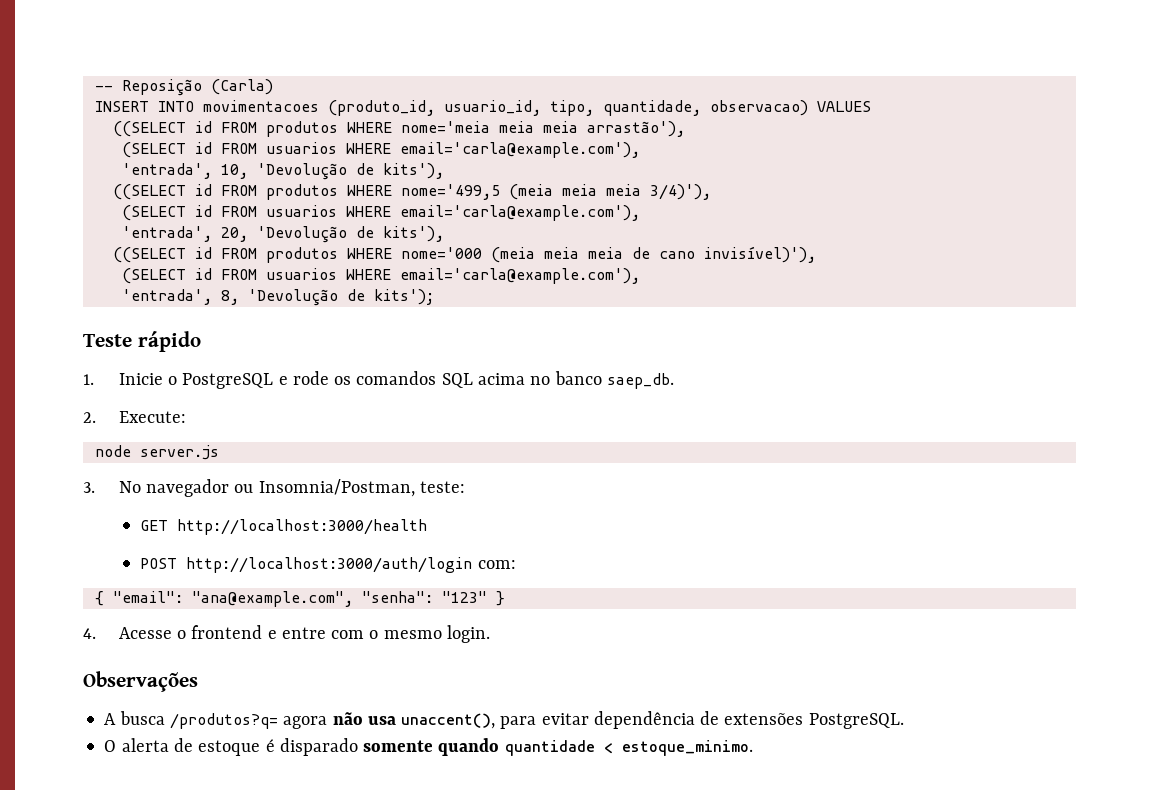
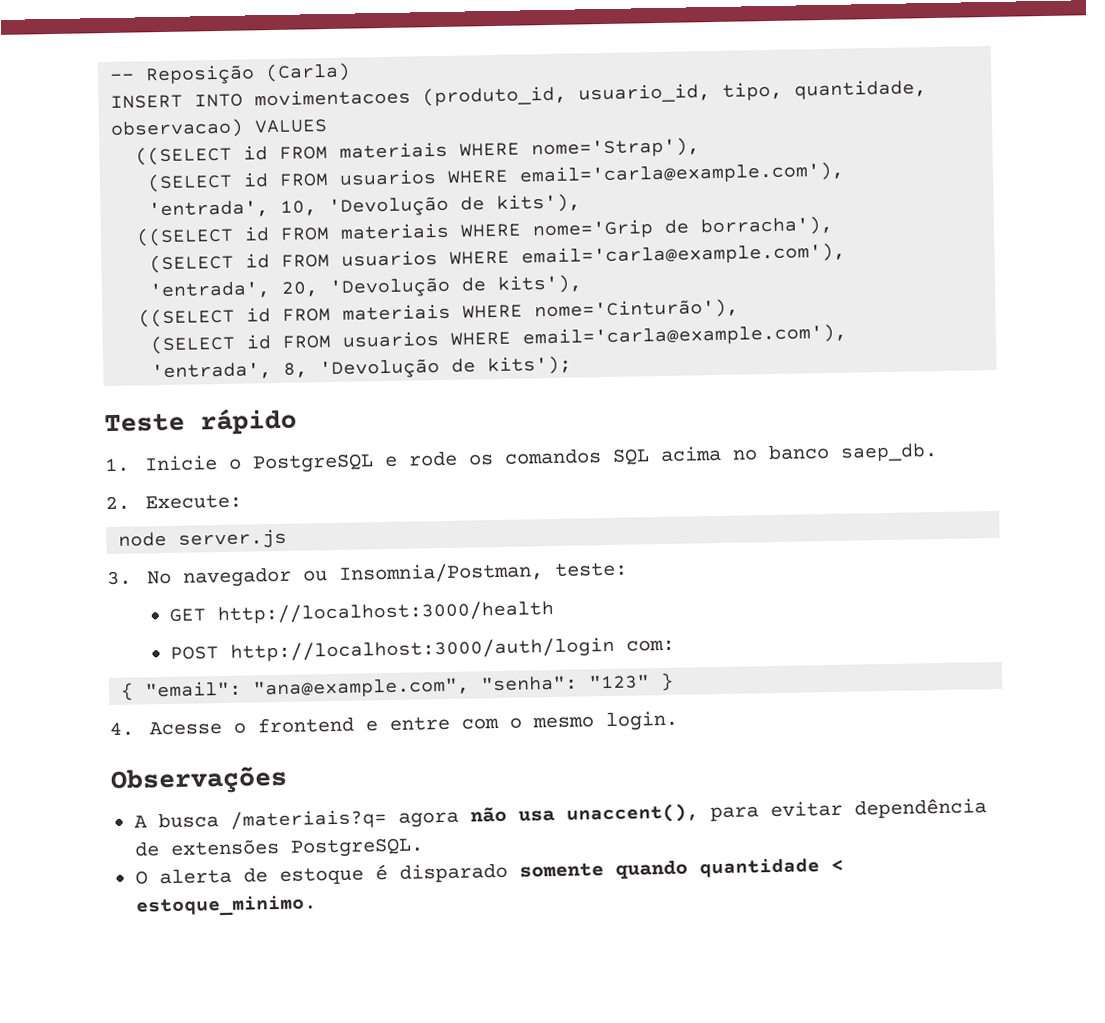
[265,121,685,137] produtos WHERE nome='meia meia meia arrastão'), -> [339,137,701,159] materiais WHERE nome='Strap'),
[265,184,711,200] produtos WHERE nome='499,5 (meia meia meia 3/4)'), -> [340,215,835,240] materiais WHERE nome='Grip de borracha'),
[265,246,816,263] produtos WHERE nome='000 (meia meia meia de cano invisível)'), -> [342,298,740,321] materiais WHERE nome='Cinturão'),
[169,713,278,729] /produtos?q= -> [229,809,387,830] /materiais?q=

